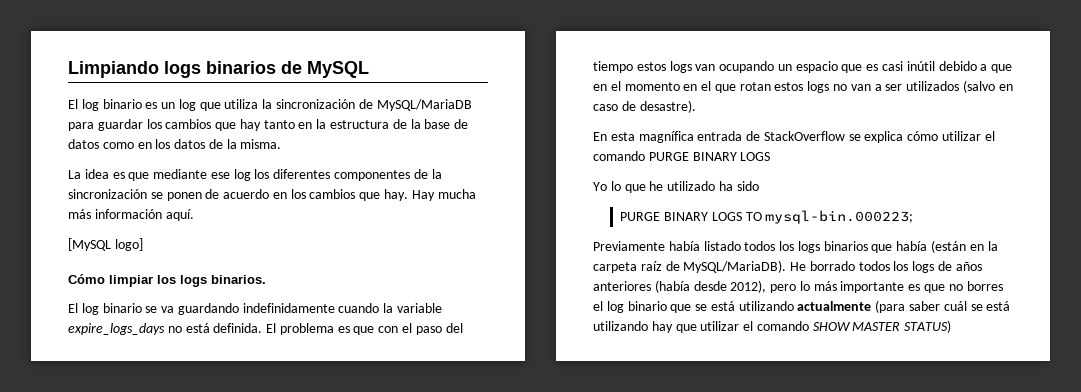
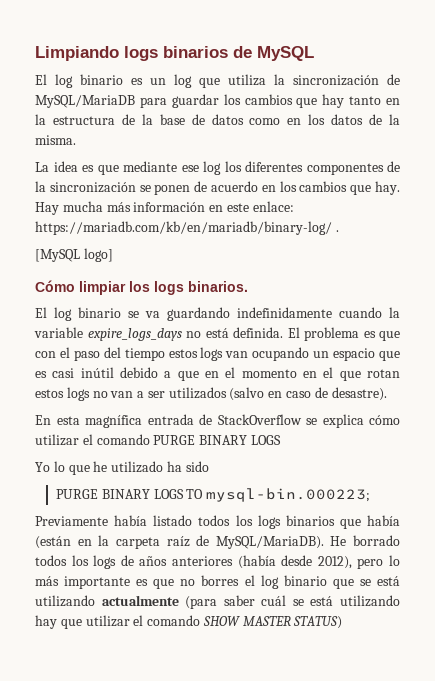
[165,209,194,221] aquí. -> [209,201,294,212] [35,221,339,235] en este enlace: https://mariadb.com/kb/en/mariadb/binary-log/ .

